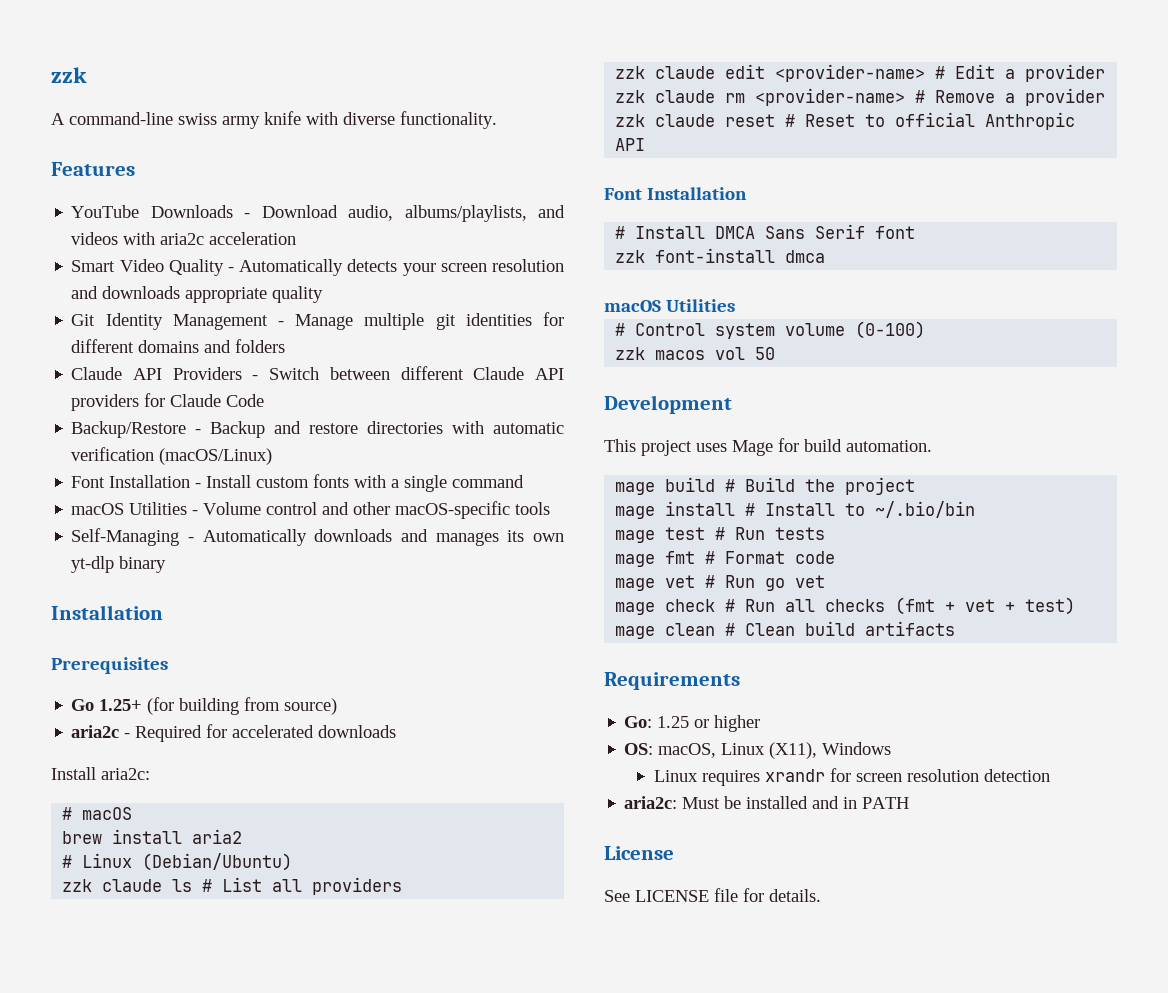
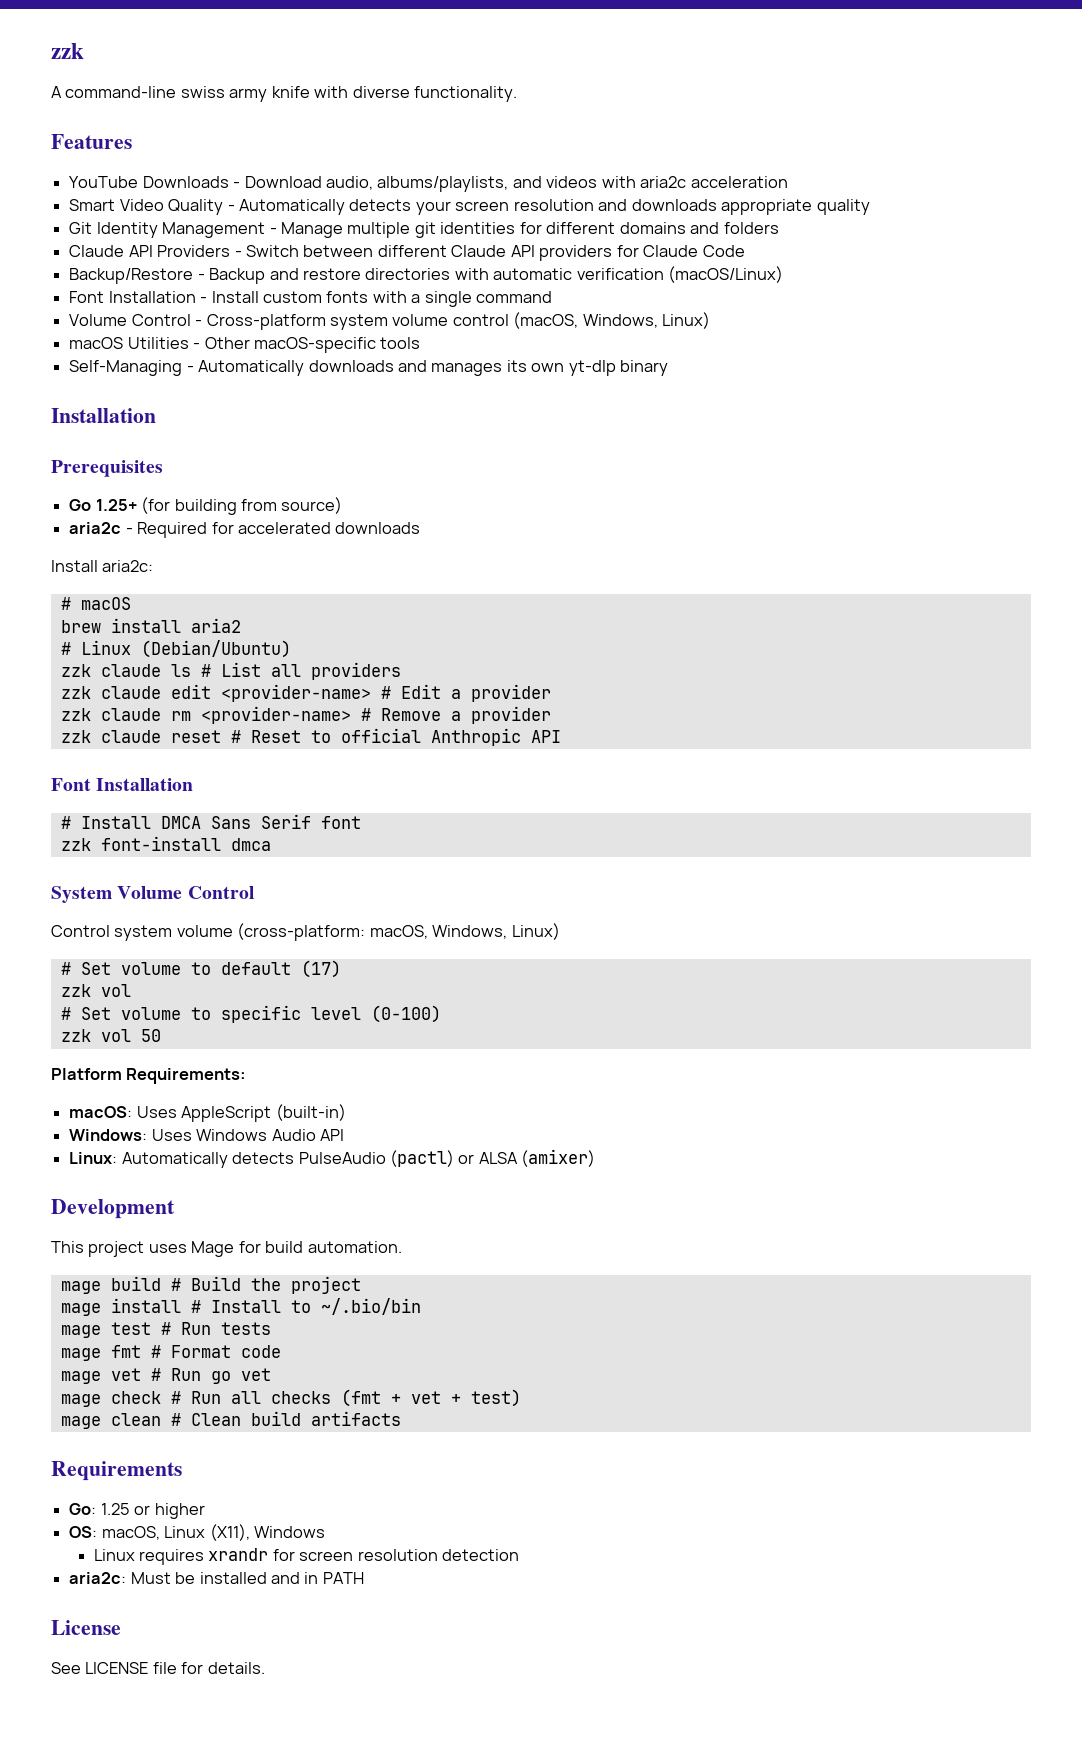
(525, 481) none -> [69,312,711,330] // Volume Control - Cross-platform system volume control (macOS, Windows, Linux)
[203,502,391,515] Volume control and other -> [204,337,250,349] Other
[604,299,736,312] [615,323,846,339] macOS Utilities // # Control system volume -> [51,886,254,903] [51,923,560,941] [60,960,341,978] [60,984,131,997] [60,1005,361,1023] System Volume Control // Control system volume (cross-platform: macOS, Windows, Linux) // # Set volume to default (17) // zzk vol // # Set volume to specific level
[655,350,706,360] macos -> (91, 1035) none
(776, 353) none -> [51,1068,247,1084] [69,1104,346,1122] [69,1129,344,1141] [69,1149,596,1168] // Platform Requirements: // macOS: Uses AppleScript (built-in) // Windows: Uses Windows Audio API // Linux: Automatically detects PulseAudio (pactl) or ALSA (amixer)

